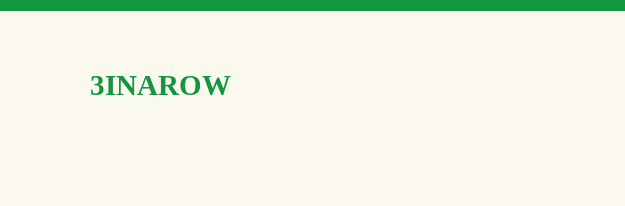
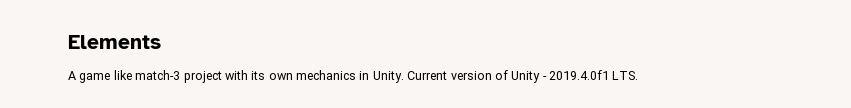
[90,76,231,95] 3INAROW -> [68,35,161,49] [68,70,639,83] Elements // A game like match-3 project with its own mechanics in Unity. Current version of Unity - 2019.4.0f1 LTS.

